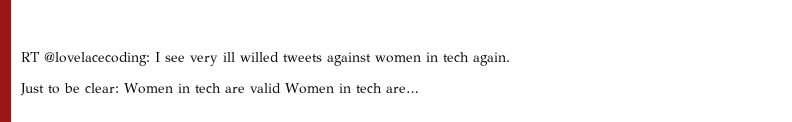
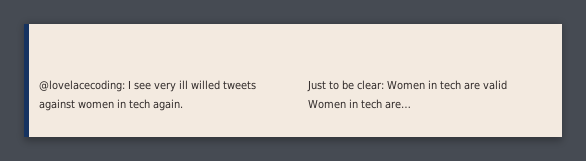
[21,52,40,62] RT -> (39, 86) none

